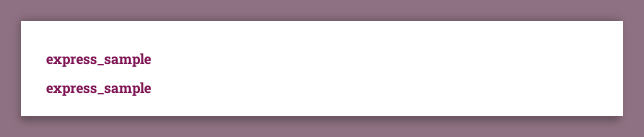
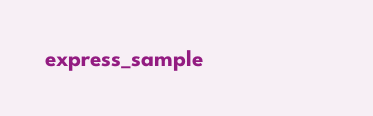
[46,53,151,67] [46,82,151,96] express_sample // express_sample -> [45,50,203,71] express_sample

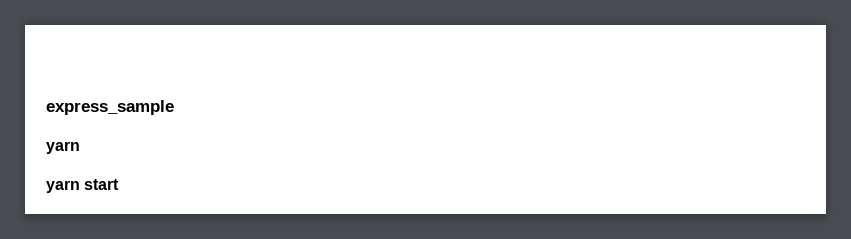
(203, 60) none -> [46,141,80,154] [46,179,120,193] // yarn // yarn start

